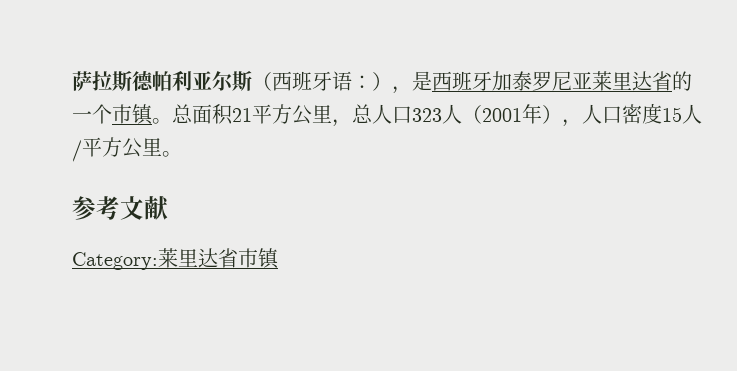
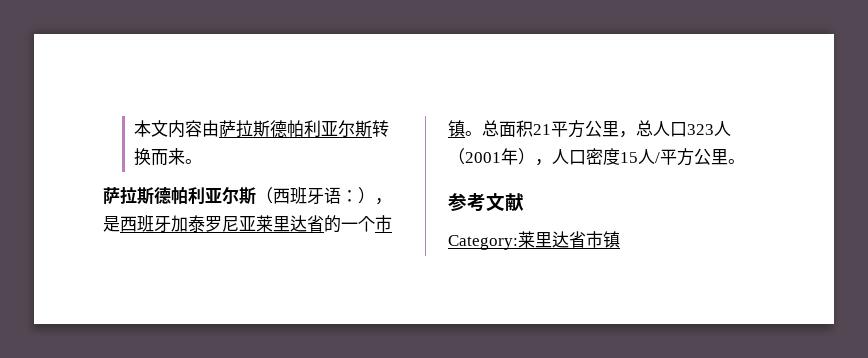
(72, 81) none -> [134,120,390,138] [134,148,203,166] 本文内容由萨拉斯德帕利亚尔斯转换而来。 //

